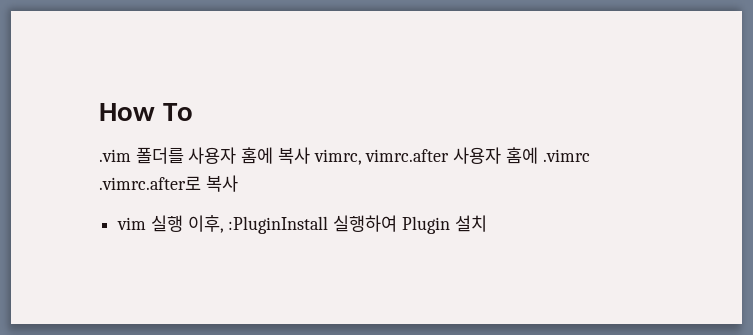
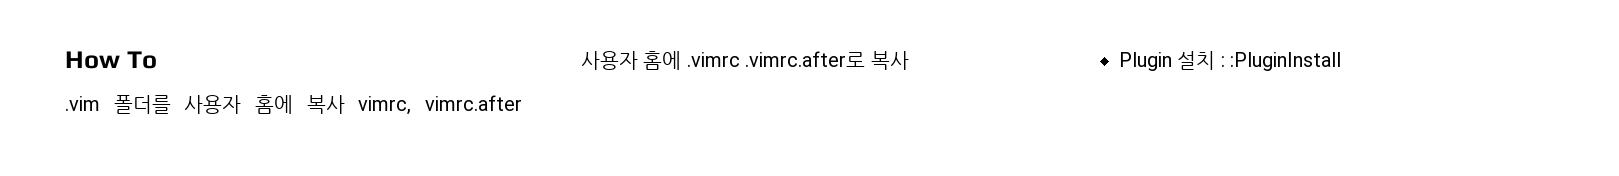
[117,215,487,234] vim 실행 이후, :PluginInstall 실행하여 Plugin 설치 -> [1119,51,1342,71] Plugin 설치 : :PluginInstall

